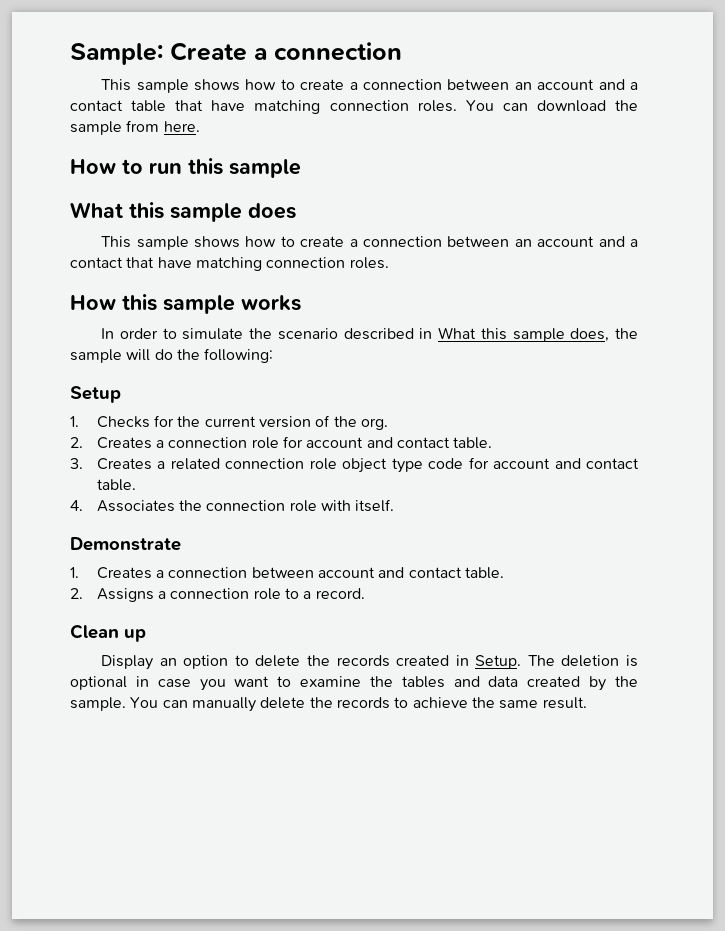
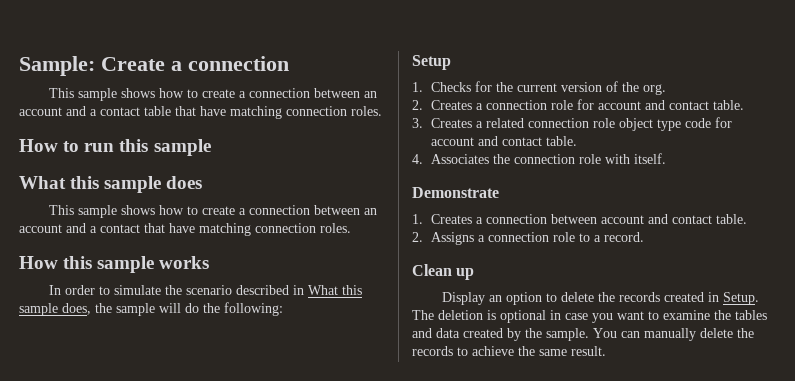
[465,100,639,112] [70,120,200,135] You can download the sample from here. -> (382, 111) none

